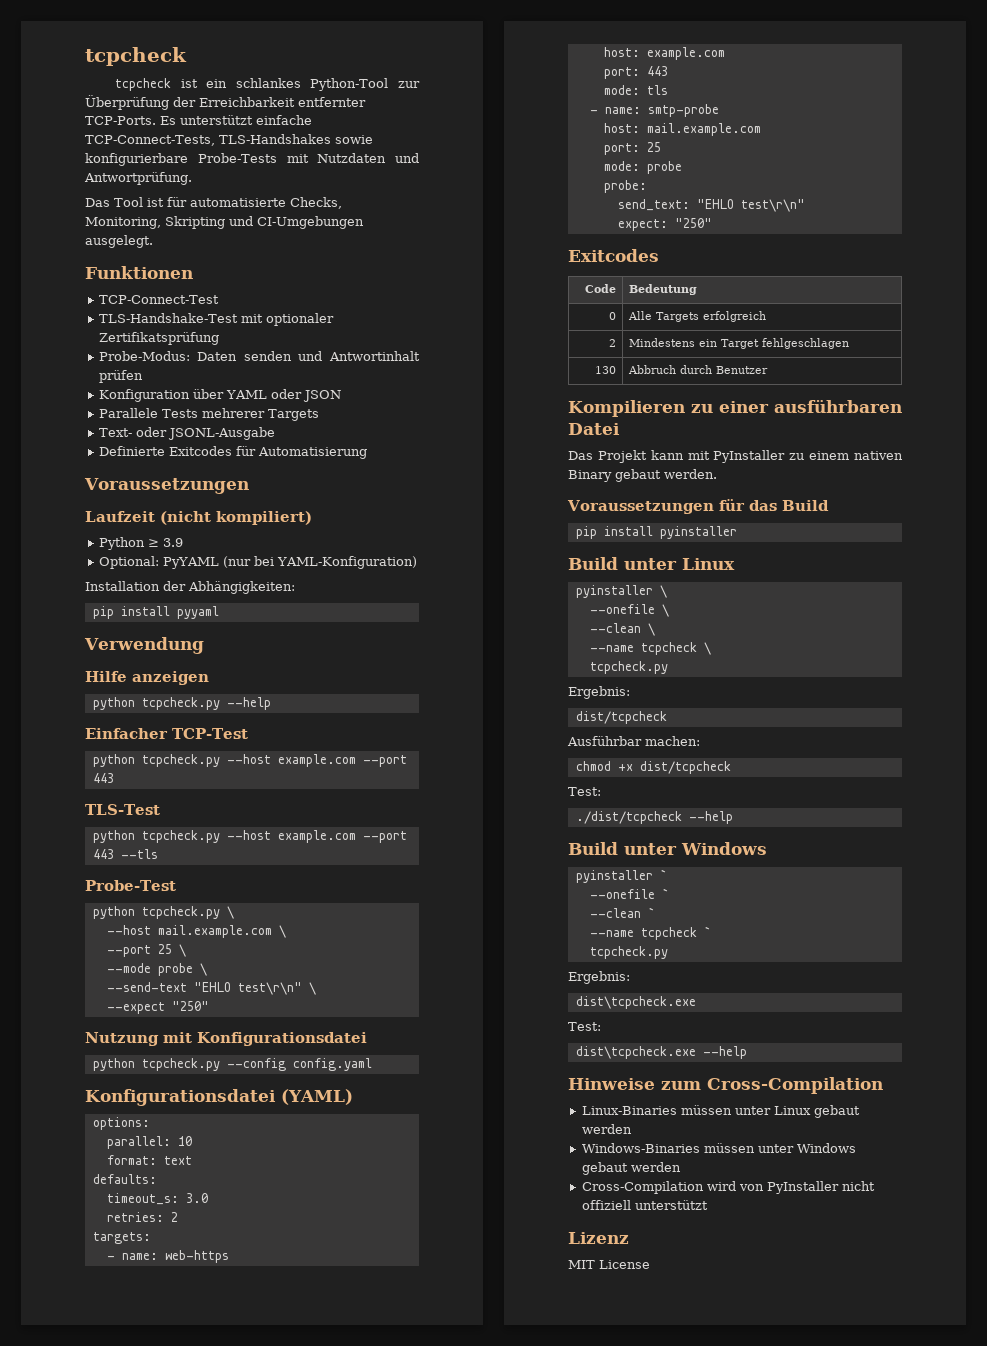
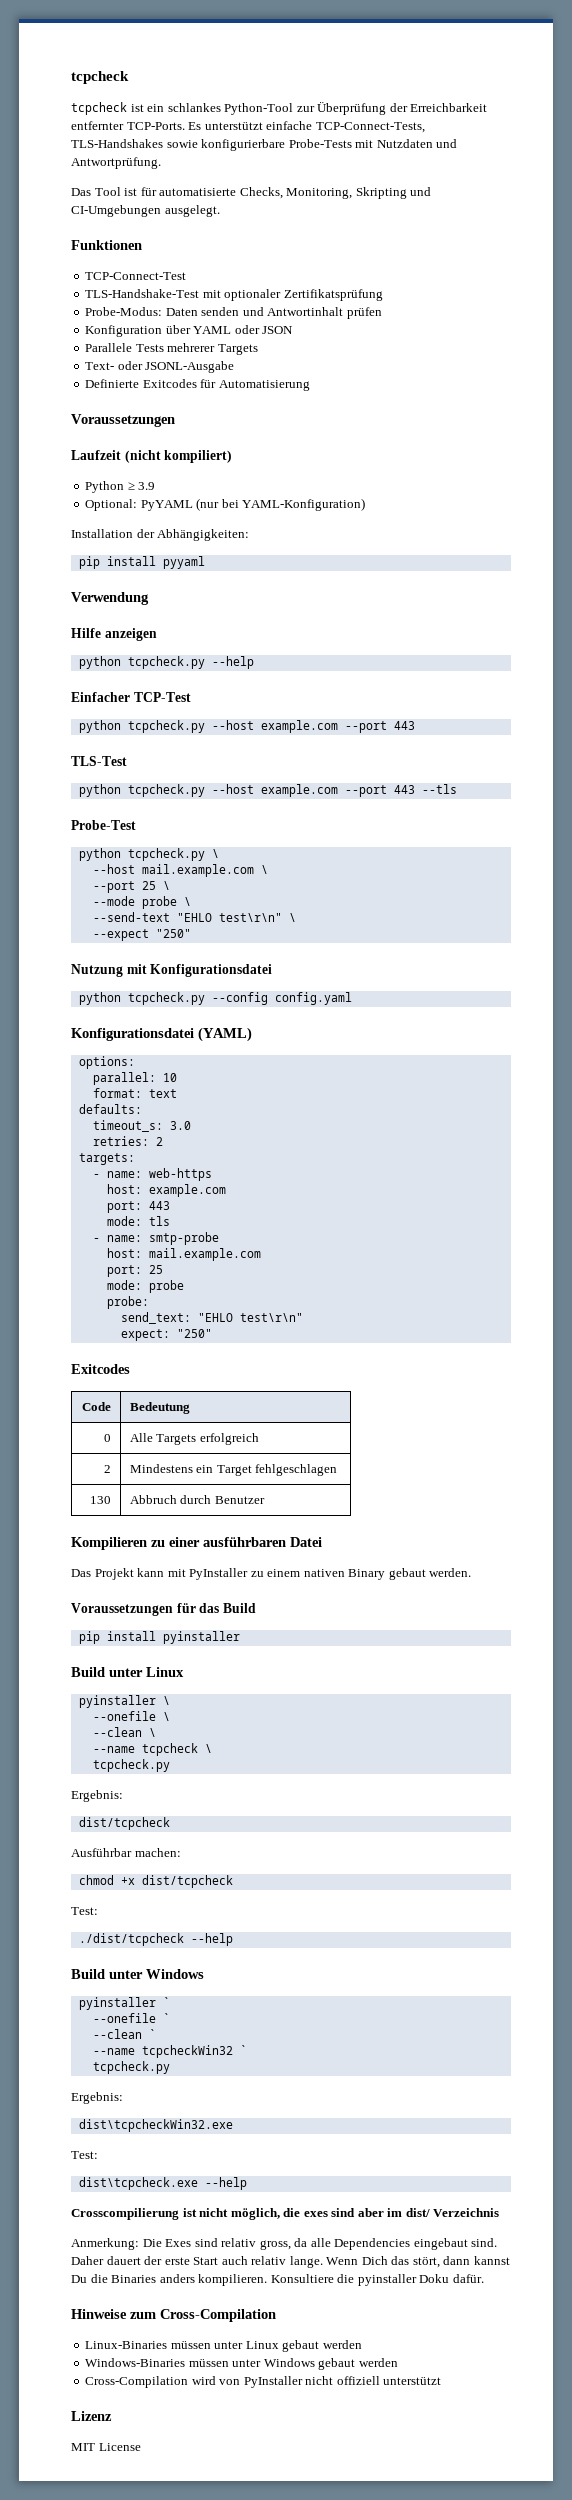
[640,927,697,940] tcpcheck -> [141,2045,233,2058] tcpcheckWin32
[575,996,696,1009] dist\tcpcheck.exe -> [78,2119,233,2132] dist\tcpcheckWin32.exe
(747, 1052) none -> [71,2208,500,2220] [71,2238,498,2250] [71,2256,510,2268] [71,2274,484,2286] // Crosscompilierung ist nicht möglich, die exes sind aber im dist/ Verzeichnis // Anmerkung: Die Exes sind relativ gross, da alle Dependencies eingebaut sind. Daher dauert der erste Start auch relativ lange. Wenn Dich das stört, dann kannst Du die Binaries anders kompilieren. Konsultiere die pyinstaller Doku dafür.

